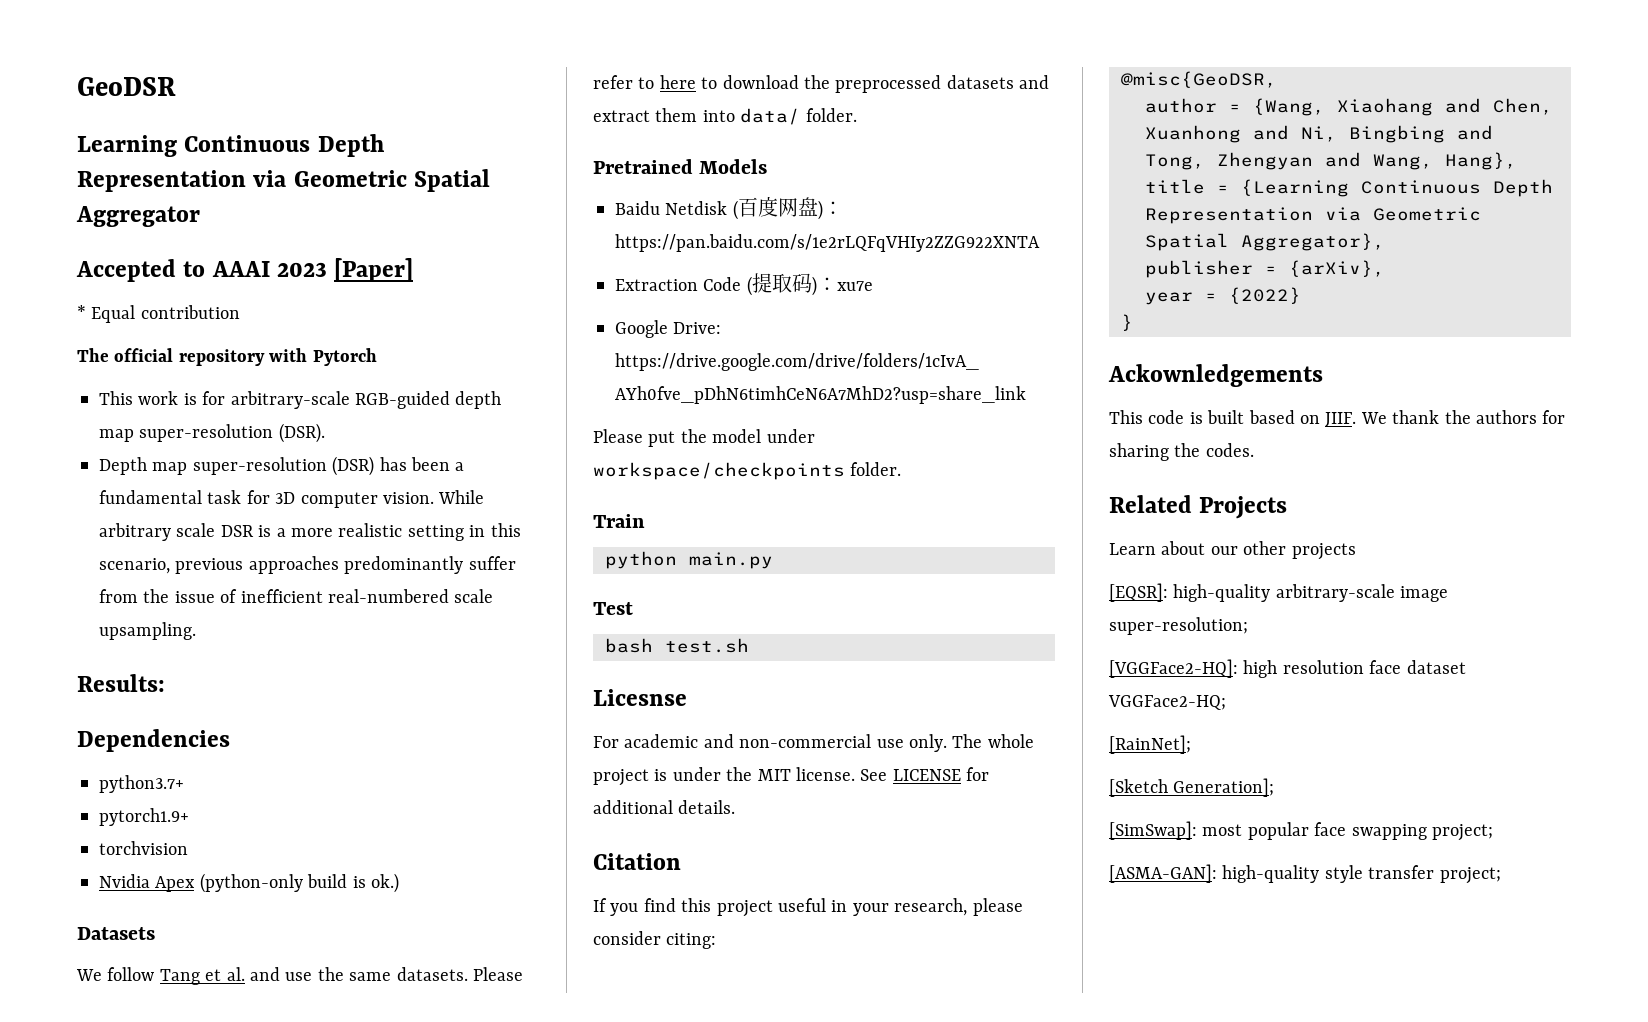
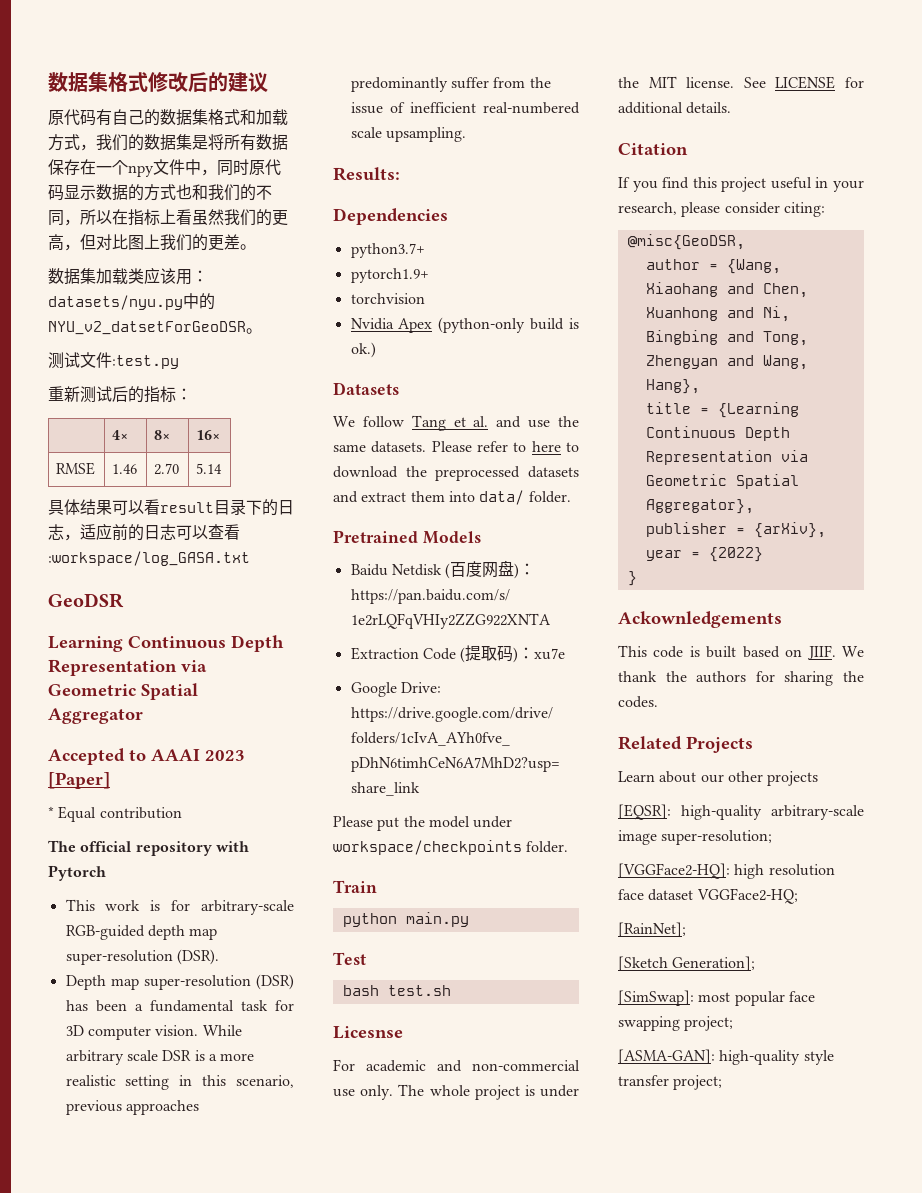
(77, 86) none -> [48,72,268,93] [48,109,288,126] [48,134,288,151] [48,159,281,177] [48,184,272,201] [48,209,288,226] [48,234,256,251] [48,267,208,285] [48,293,215,310] [48,321,262,335] [48,352,179,369] [48,386,192,403] [112,430,129,440] [154,430,171,440] [196,430,221,440] [56,462,96,475] [112,464,138,474] [154,463,180,475] [196,463,223,474] [48,499,294,516] [48,523,240,541] [48,551,250,566] 数据集格式修改后的建议 // 原代码有自己的数据集格式和加载方式，我们的数据集是将所有数据保存在一个npy文件中，同时原代码显示数据的方式也和我们的不同，所以在指标上看虽然我们的更高，但对比图上我们的更差。 // 数据集加载类应该用：datasets/nyu.py中的NYU_v2_datsetForGeoDSR。 // 测试文件:test.py // 重新测试后的指标： // | 4× | 8× | 16× // RMSE | 1.46 | 2.70 | 5.14 // 具体结果可以看result目录下的日志，适应前的日志可以查看:workspace/log_GASA.txt //

